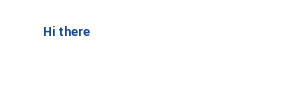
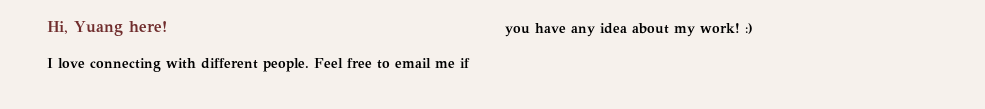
[43,26,91,36] Hi there -> [47,21,167,36] [47,58,470,72] [505,23,753,37] Hi, Yuang here! // I love connecting with different people. Feel free to email me if you have any idea about my work! :)

